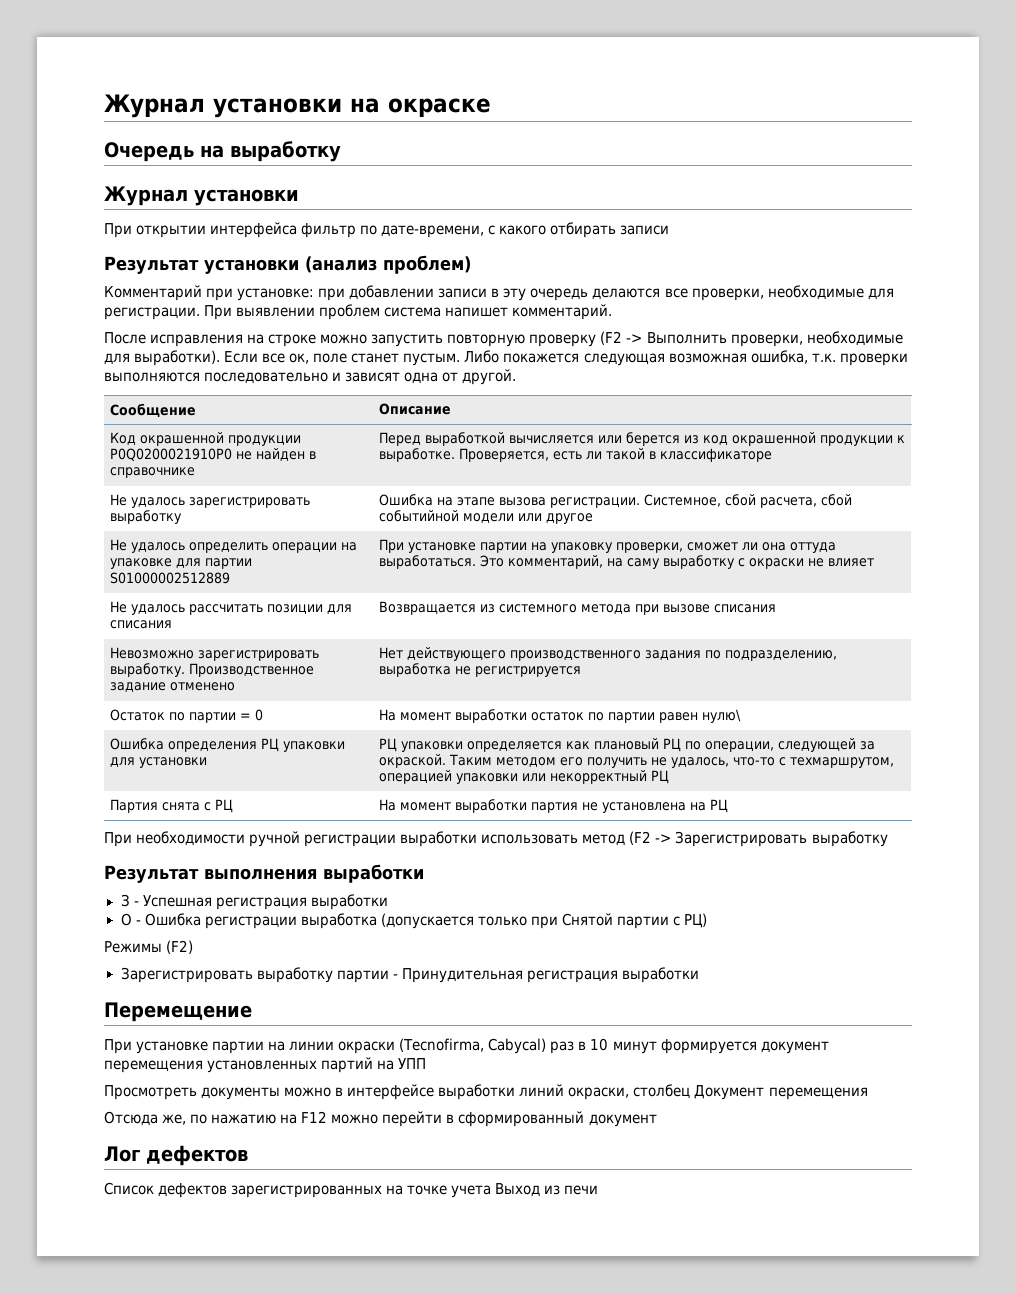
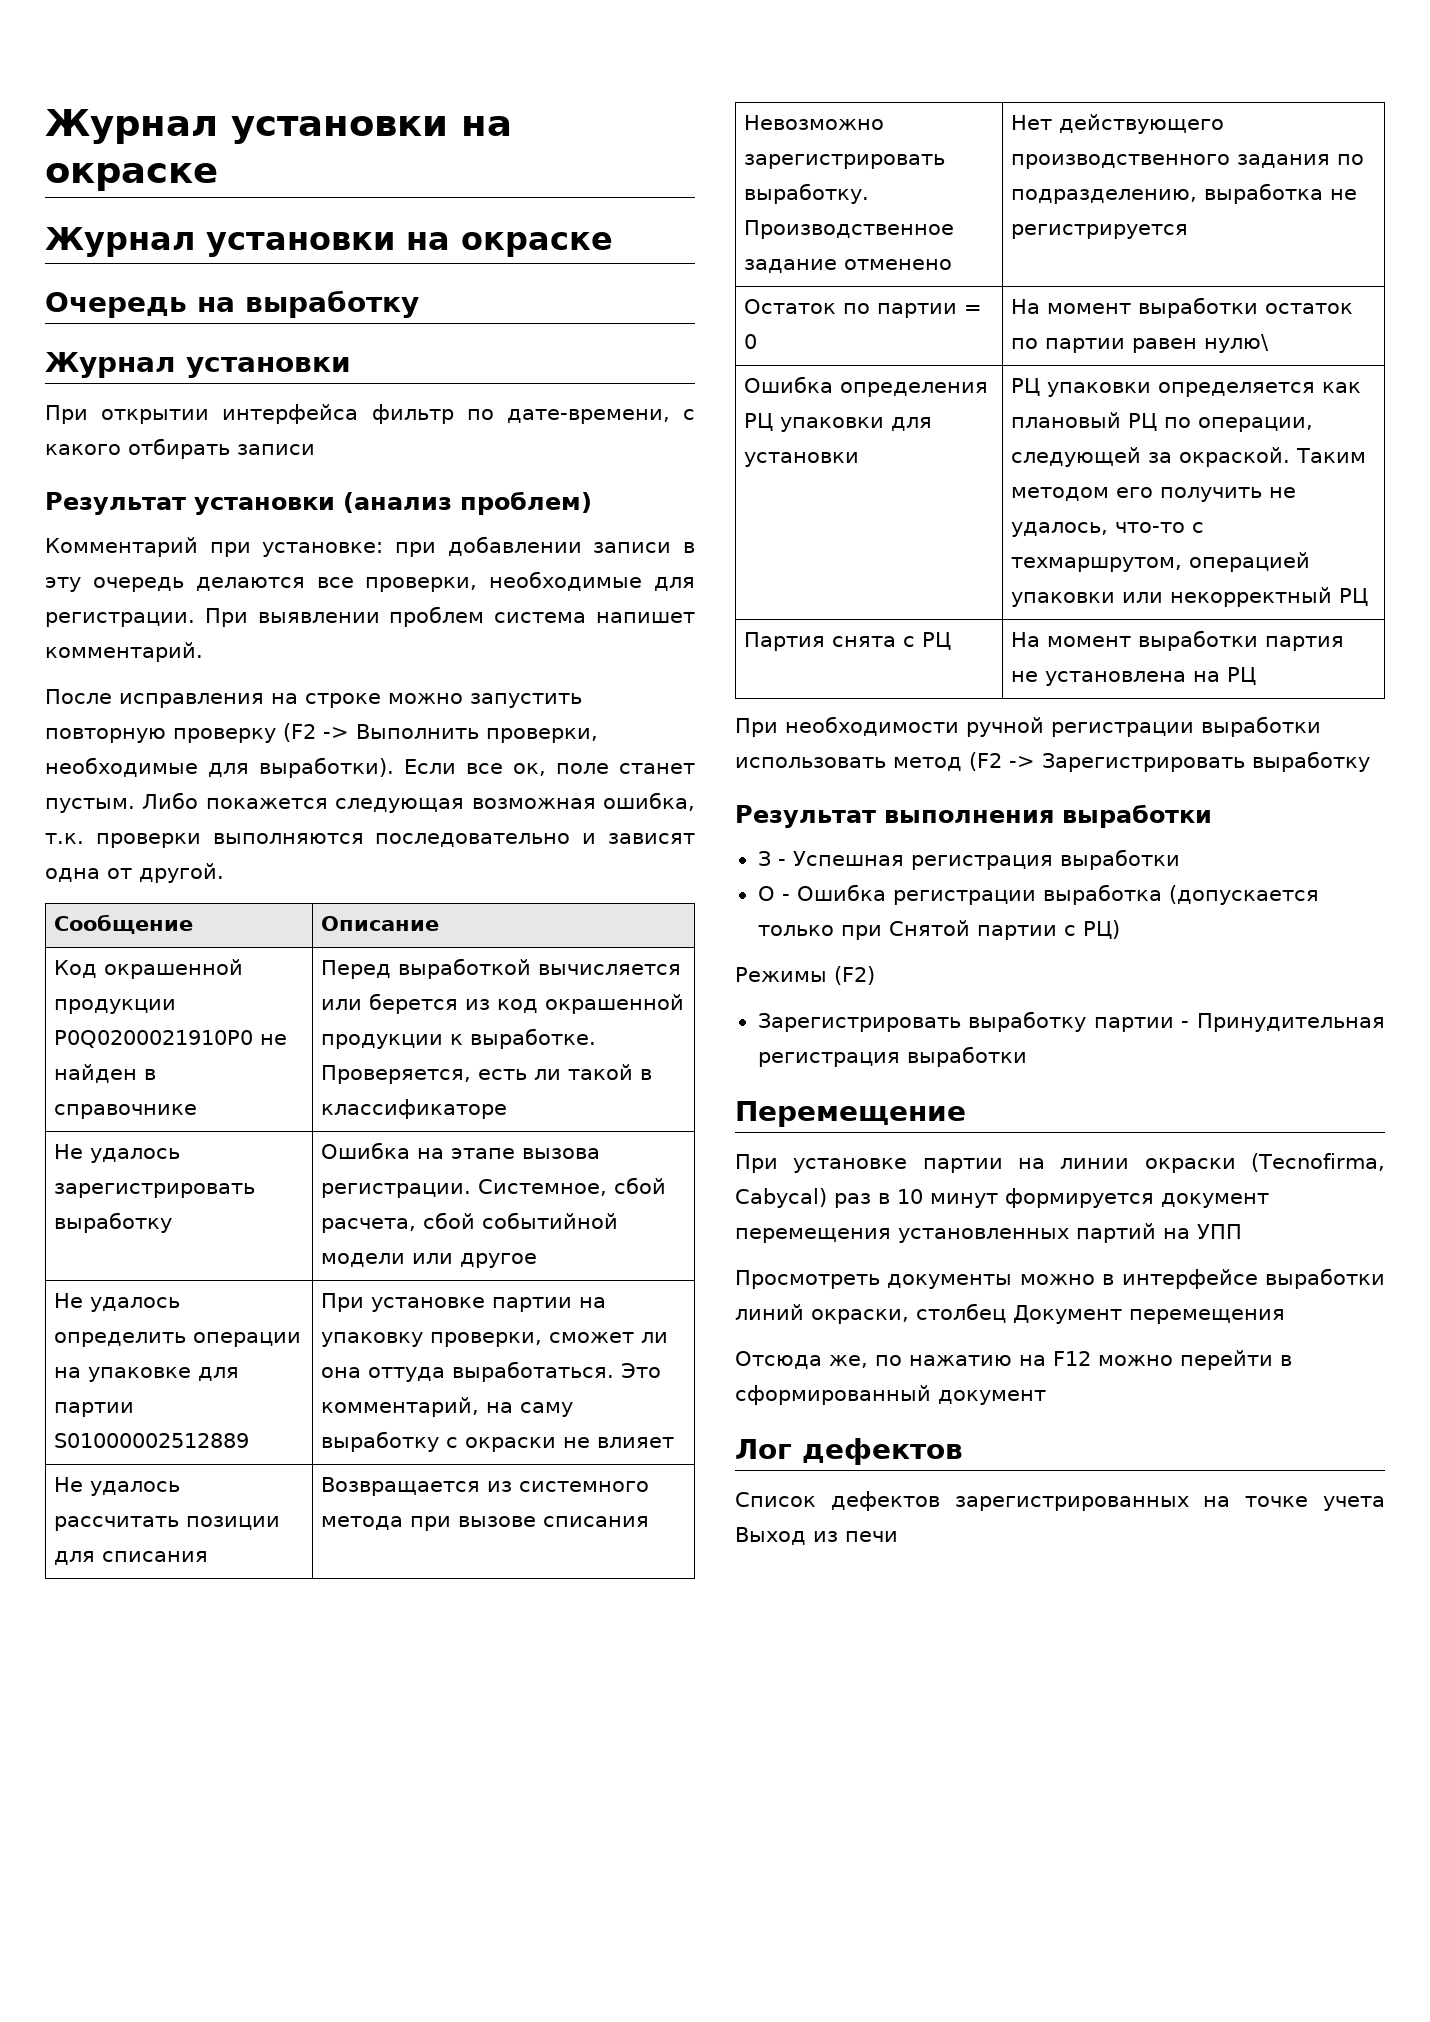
[104,94,491,118] Журнал установки на окраске -> [45,109,512,144] [45,163,218,191] [45,227,613,257] Журнал установки на окраске // Журнал установки на окраске

